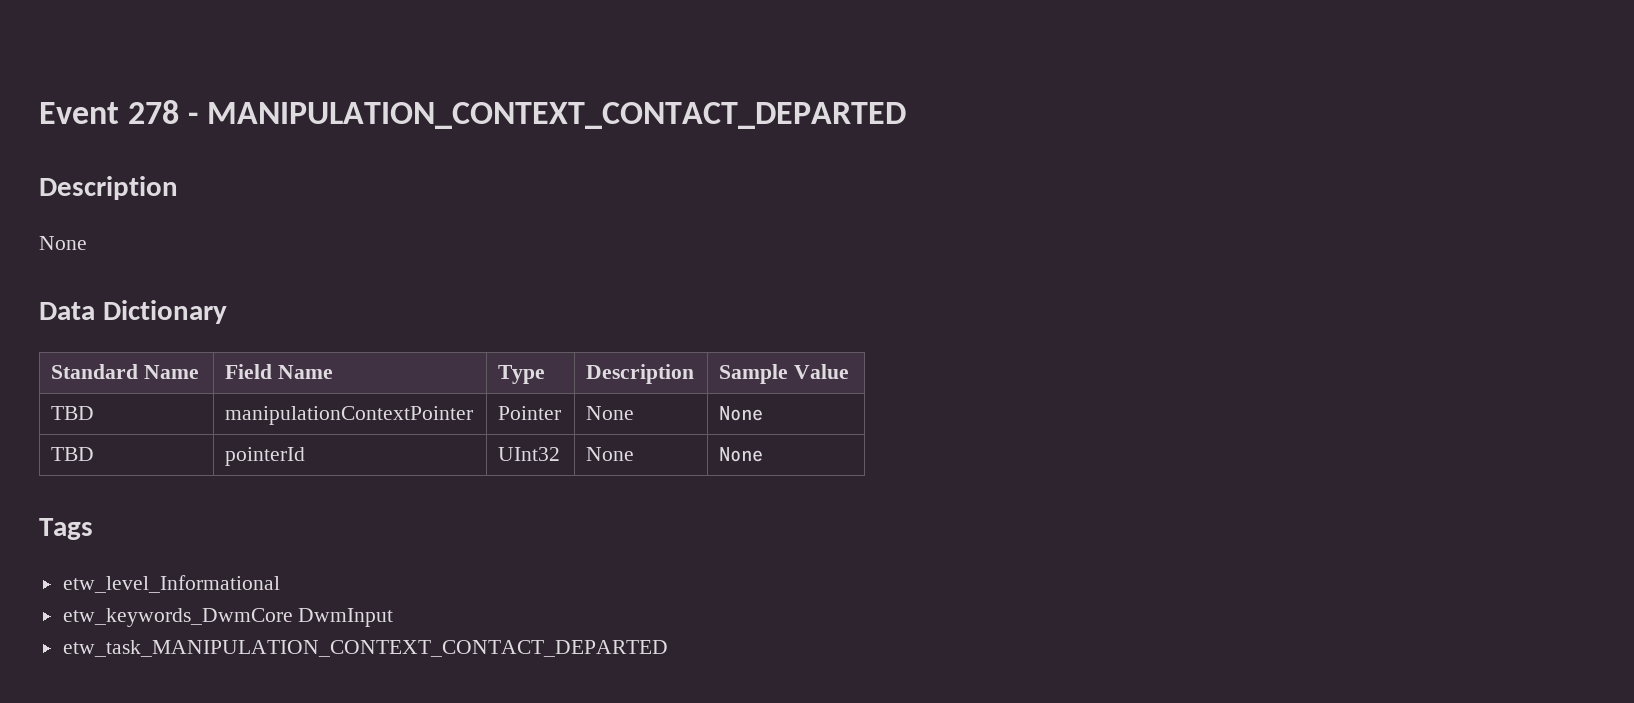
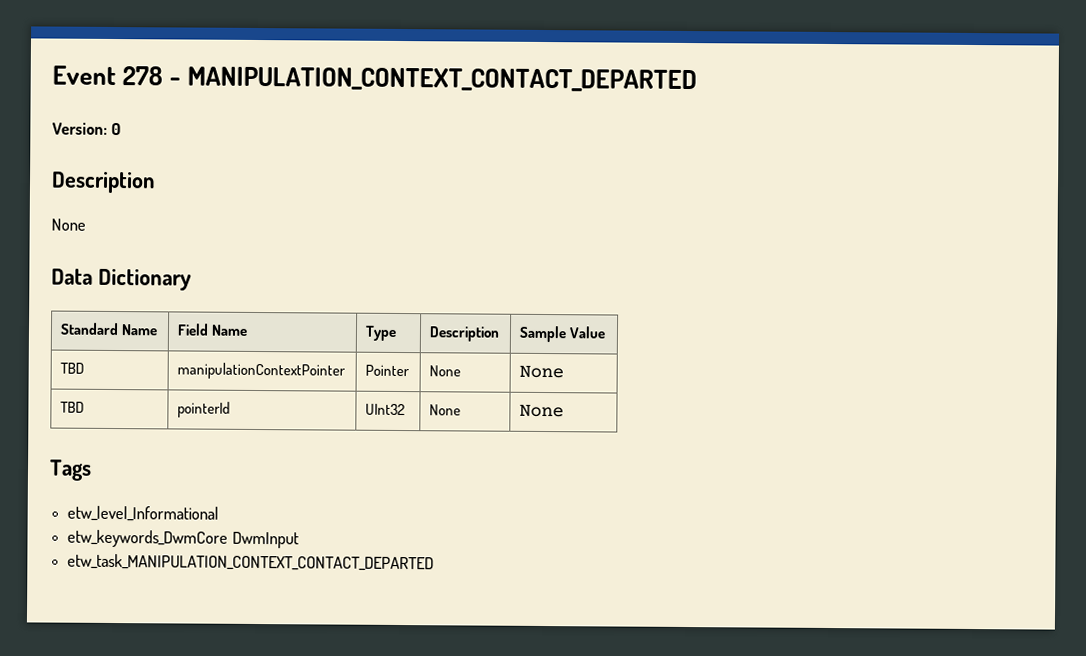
(907, 115) none -> [52,122,122,136] // Version: 0

